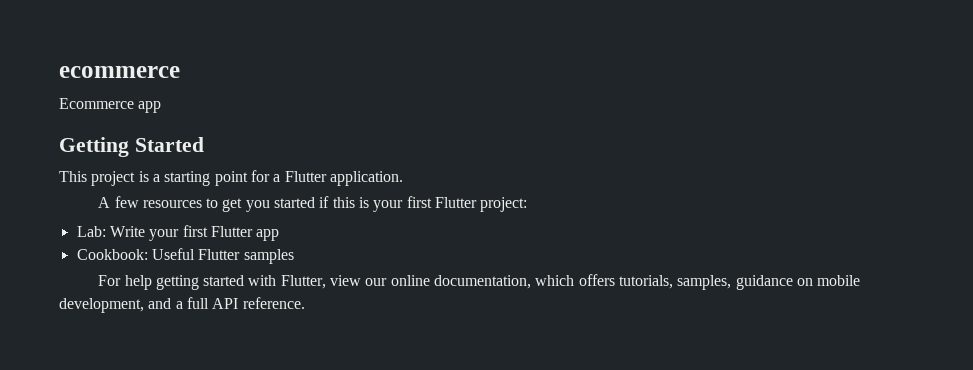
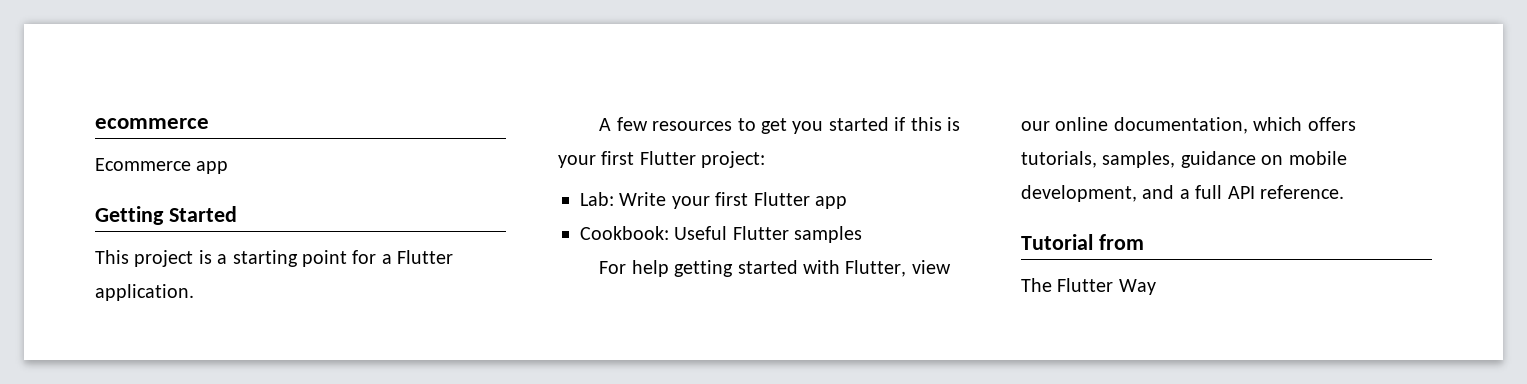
(305, 303) none -> [1021,234,1144,250] [1021,278,1156,295] // Tutorial from // The Flutter Way

